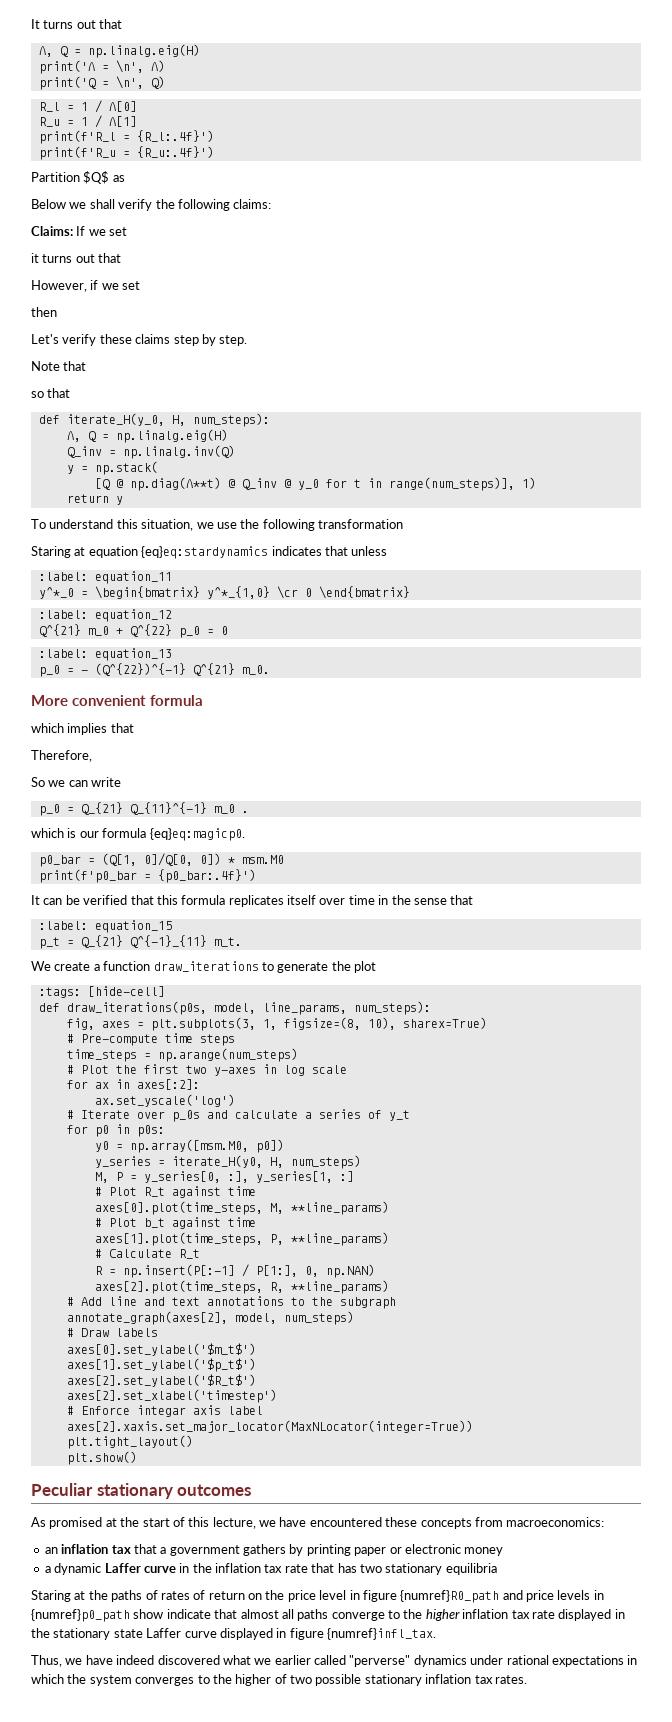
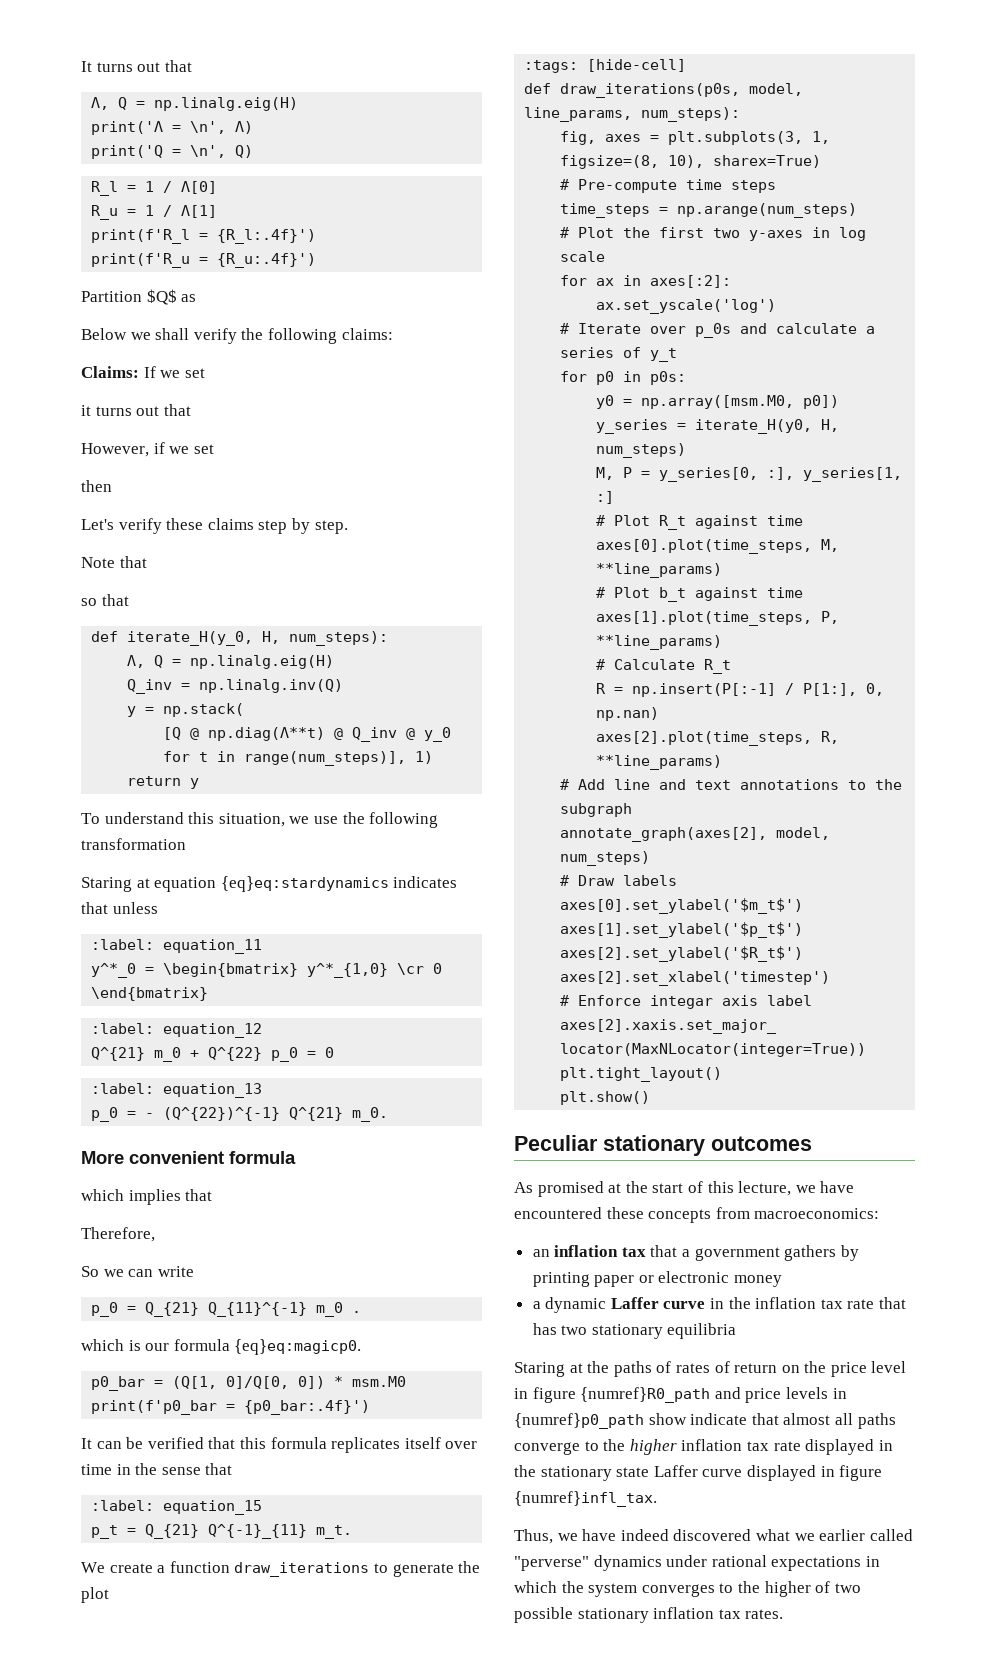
[325,1264,375,1278] np.NAN) -> [596,707,660,721] np.nan)

